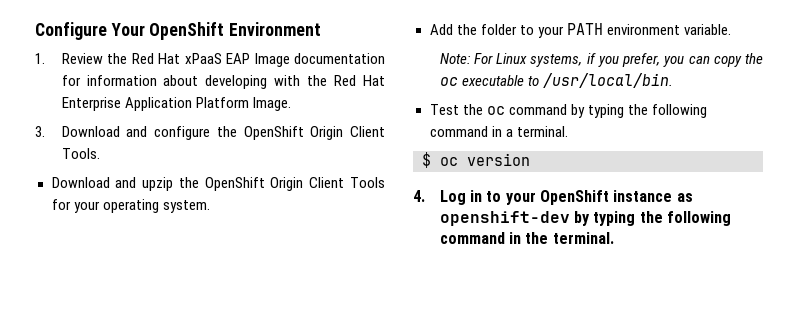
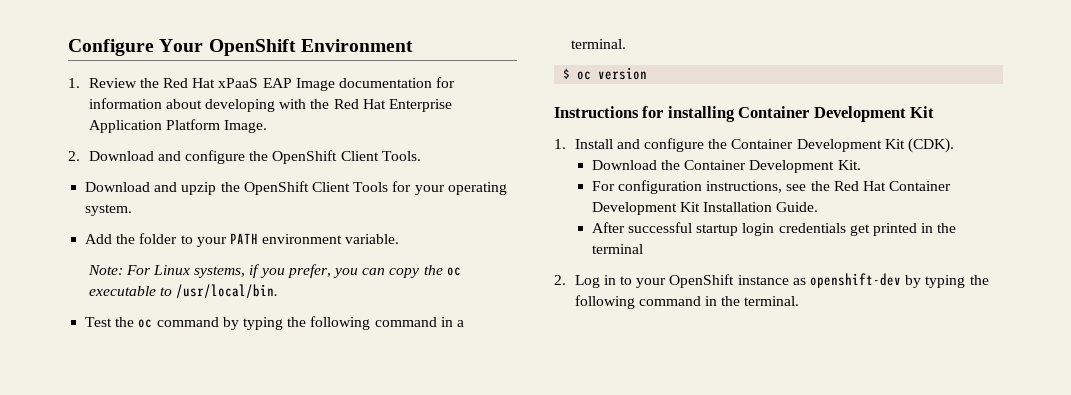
[35,126,45,137] 3. -> [68,151,80,161] 2.
[310,126,344,140] Origin -> (338, 157) none
[270,177,304,191] Origin -> (309, 188) none
[413,190,425,202] 4. -> [554,106,935,122] [554,138,955,153] [591,160,861,173] [591,180,952,194] [591,202,819,215] [591,222,957,236] [591,244,643,254] [554,275,566,285] Instructions for installing Container Development Kit // 1. Install and configure the Container Development Kit (CDK). // Download the Container Development Kit. // For configuration instructions, see the Red Hat Container Development Kit Installation Guide. // After successful startup login credentials get printed in the terminal // 2.

